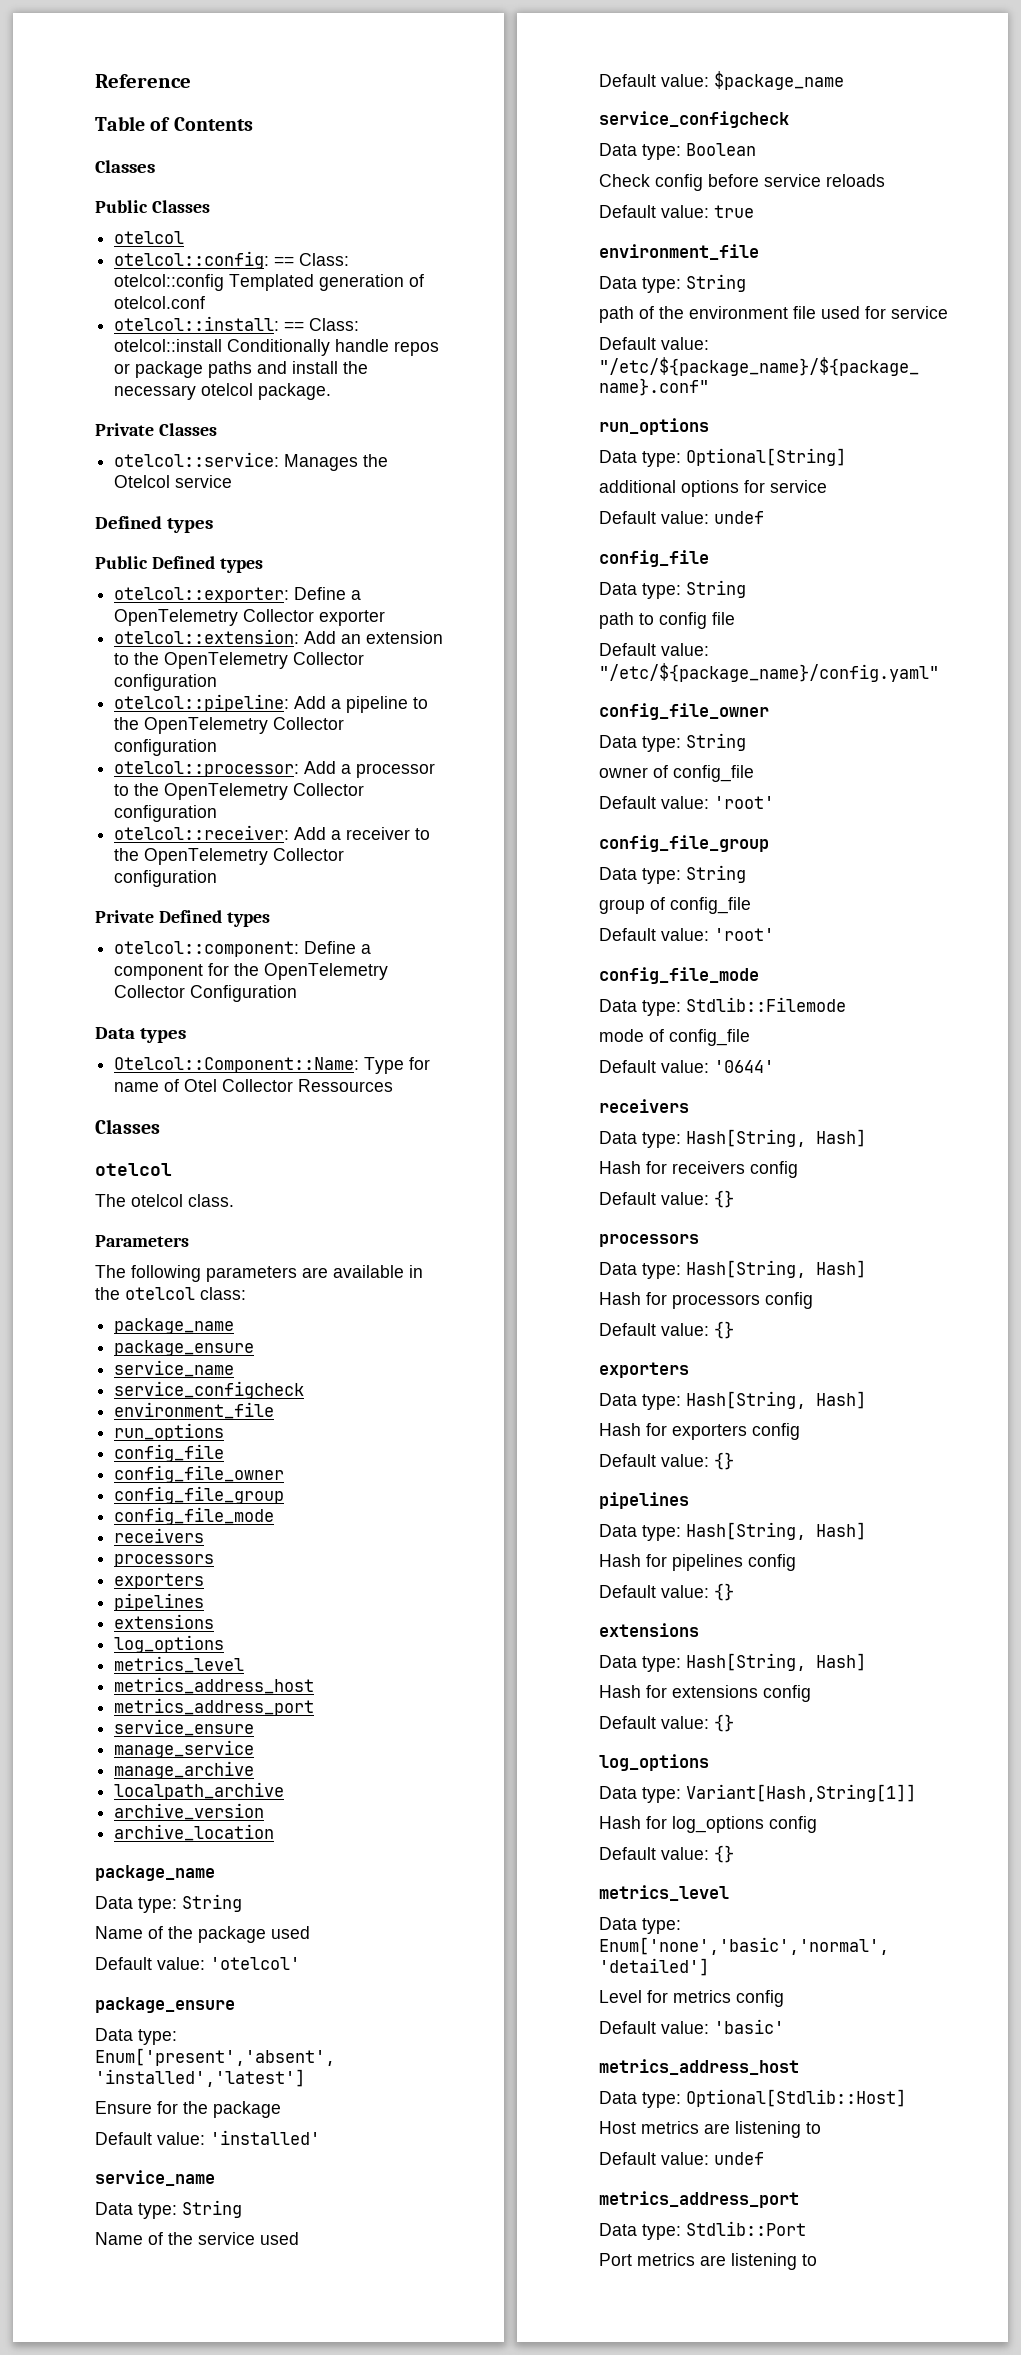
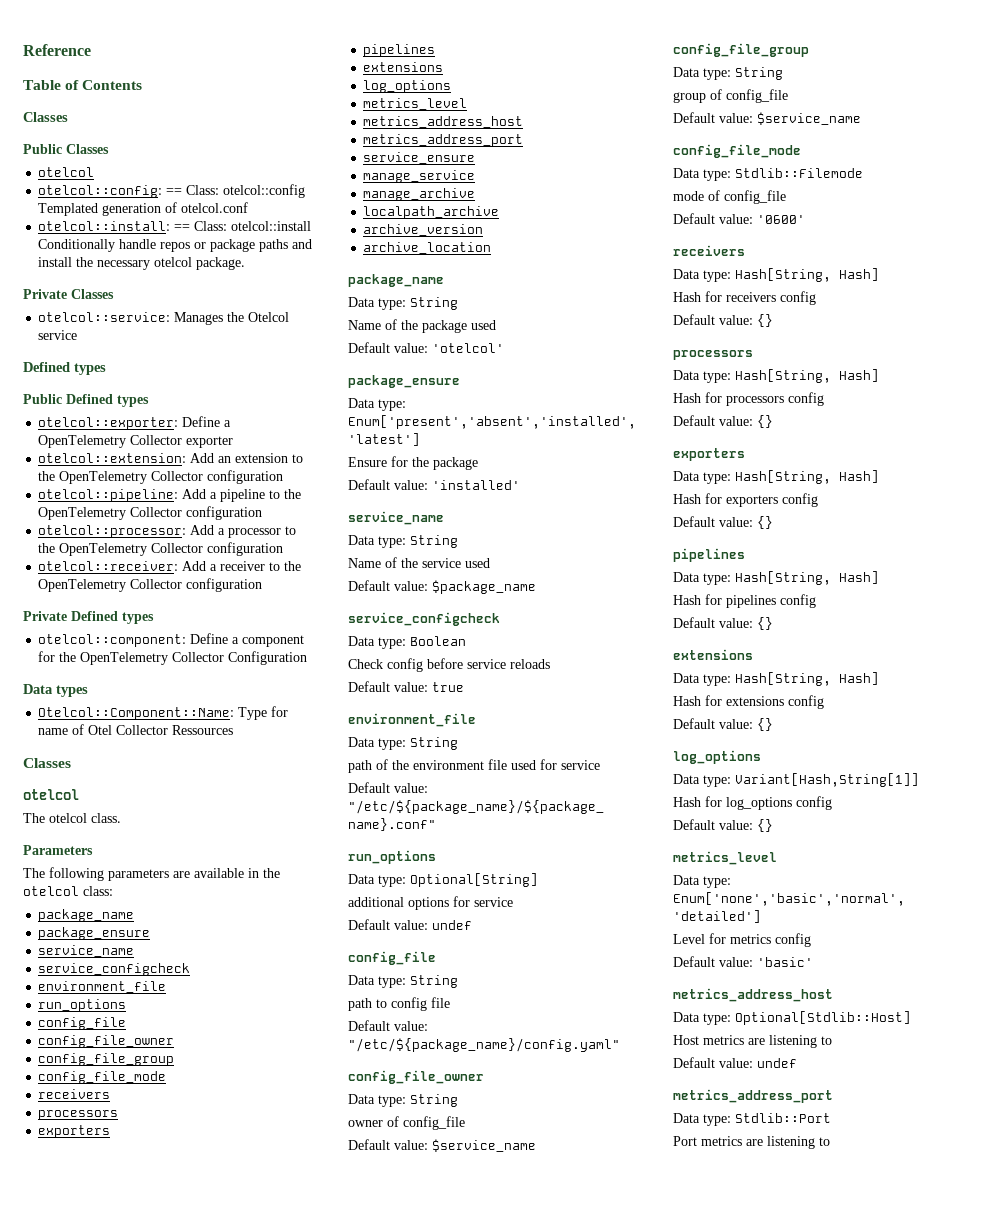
[714,796,774,809] 'root' -> [432,1139,536,1152] $service_name
[714,928,774,941] 'root' -> [757,112,861,125] $service_name
[714,1060,774,1073] '0644' -> [757,215,805,224] '0600'

